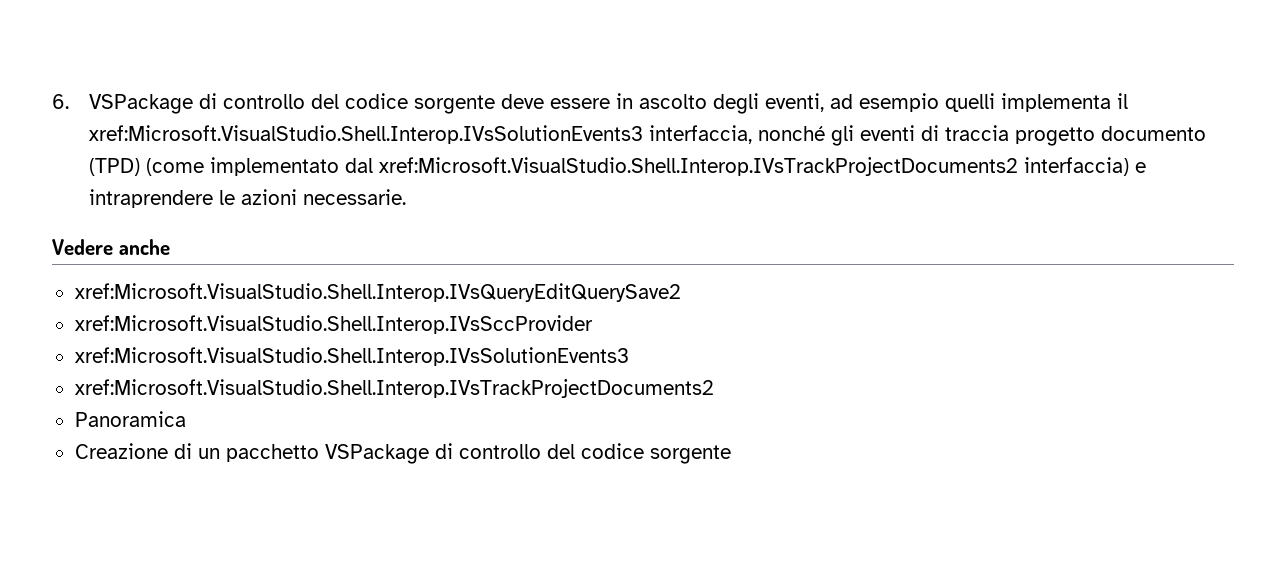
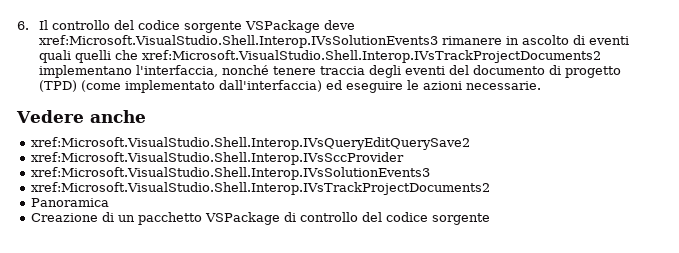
[89,93,1129,114] [89,125,1207,146] [89,157,1147,176] [89,189,214,208] VSPackage di controllo del codice sorgente deve essere in ascolto degli eventi, ad esempio quelli implementa il xref:Microsoft.VisualStudio.Shell.Interop.IVsSolutionEvents3 interfaccia, nonché gli eventi di traccia progetto documento (TPD) (come implementato dal xref:Microsoft.VisualStudio.Shell.Interop.IVsTrackProjectDocuments2 interfaccia) e intraprendere -> [39,20,356,33] [39,35,630,48] [39,50,602,63] [39,65,622,78] [39,80,404,93] Il controllo del codice sorgente VSPackage deve xref:Microsoft.VisualStudio.Shell.Interop.IVsSolutionEvents3 rimanere in ascolto di eventi quali quelli che xref:Microsoft.VisualStudio.Shell.Interop.IVsTrackProjectDocuments2 implementano l'interfaccia, nonché tenere traccia degli eventi del documento di progetto (TPD) (come implementato dall'interfaccia) ed eseguire

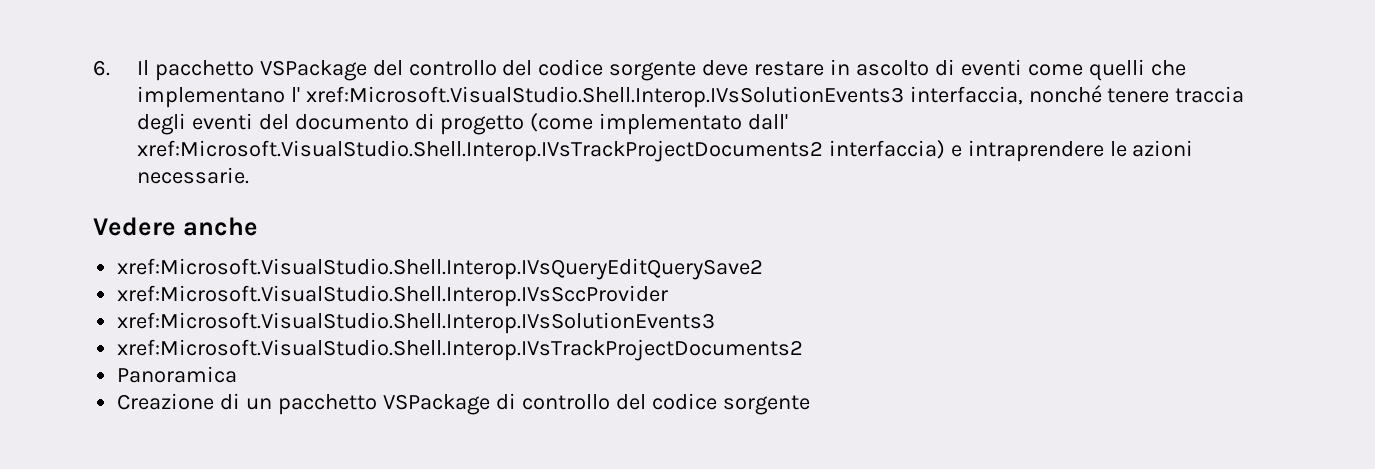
[52,20,356,33] [39,35,503,48] controllo del codice sorgente VSPackage deve xref:Microsoft.VisualStudio.Shell.Interop.IVsSolutionEvents3 rimanere -> [154,59,825,81] pacchetto VSPackage del controllo del codice sorgente deve restare
[39,50,72,63] quali -> [1027,64,1083,76] come
[142,50,602,63] [39,65,219,78] xref:Microsoft.VisualStudio.Shell.Interop.IVsTrackProjectDocuments2 implementano l'interfaccia, -> [136,86,1023,108] implementano l' xref:Microsoft.VisualStudio.Shell.Interop.IVsSolutionEvents3 interfaccia,
[39,80,78,92] (TPD) -> (525, 125) none
[219,80,404,93] dall'interfaccia) ed eseguire -> [748,114,789,130] [136,140,1104,162] dall' xref:Microsoft.VisualStudio.Shell.Interop.IVsTrackProjectDocuments2 interfaccia) e intraprendere

